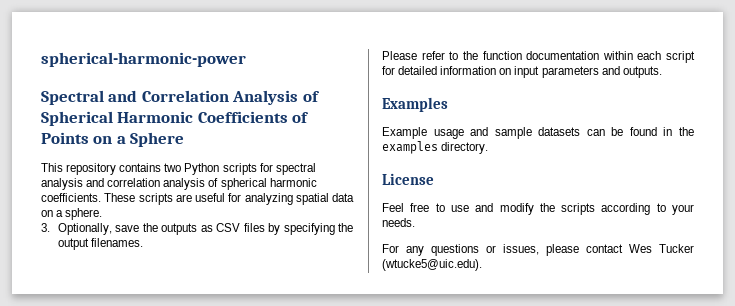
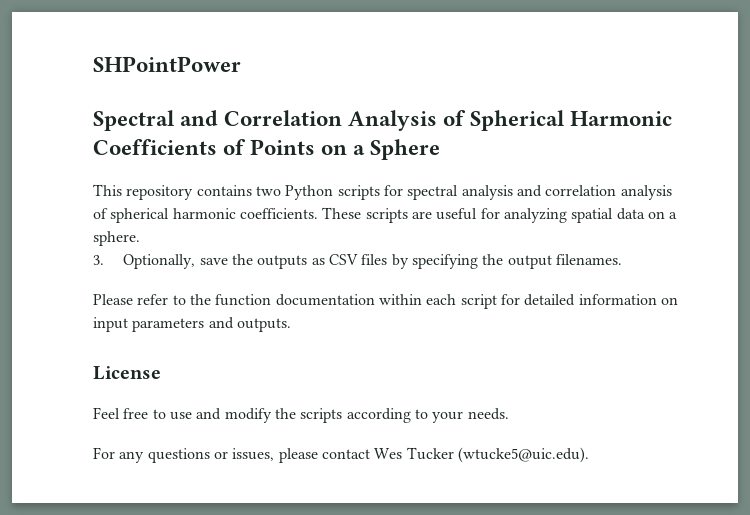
[41,52,246,67] spherical-harmonic-power -> [93,56,241,72] SHPointPower
[382,97,448,112] [382,127,694,139] [382,141,489,154] // Examples // Example usage and sample datasets can be found in the examples directory. -> (291, 325) none

